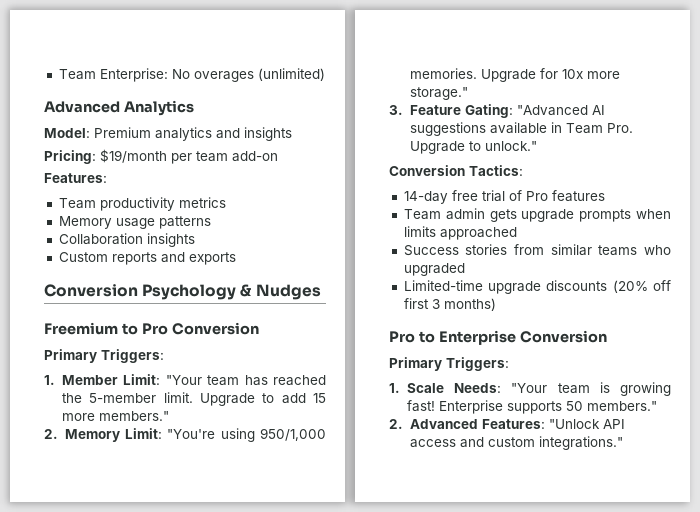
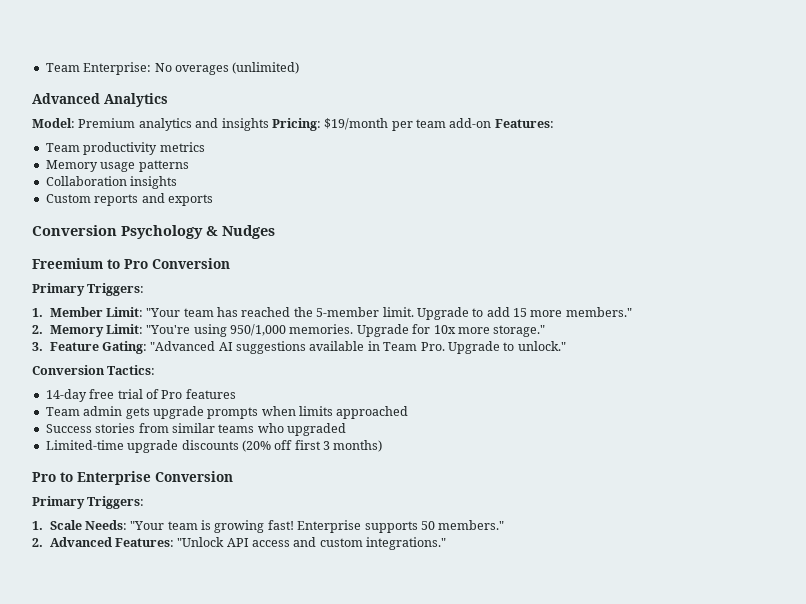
(292, 134) // -> (269, 124) none
(278, 156) // -> (492, 123) none

